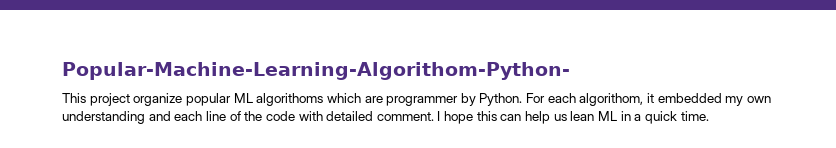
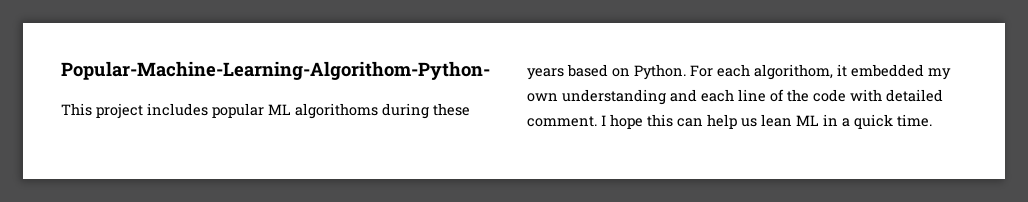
[133,93,183,106] organize -> [147,103,208,116] includes
[326,93,476,106] which are programmer by -> [382,103,470,119] [527,64,630,80] during these years based on

